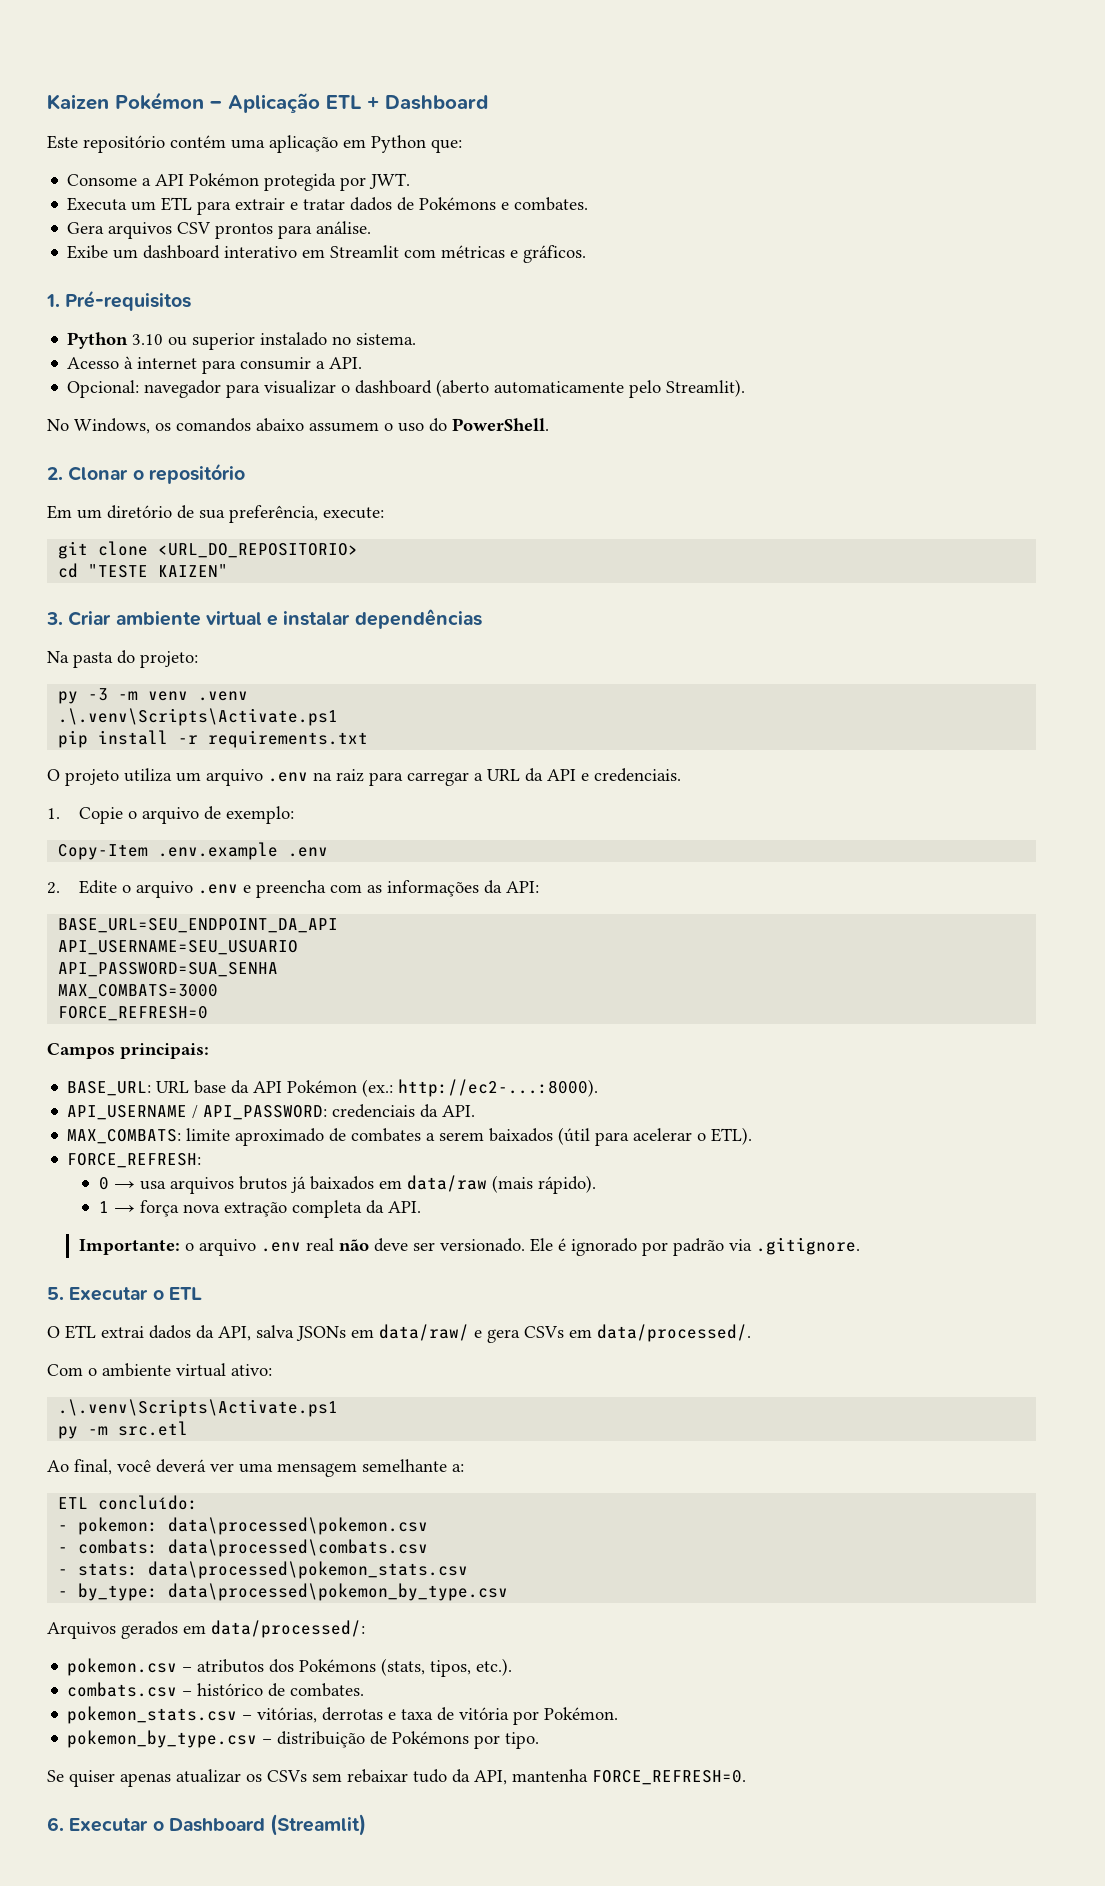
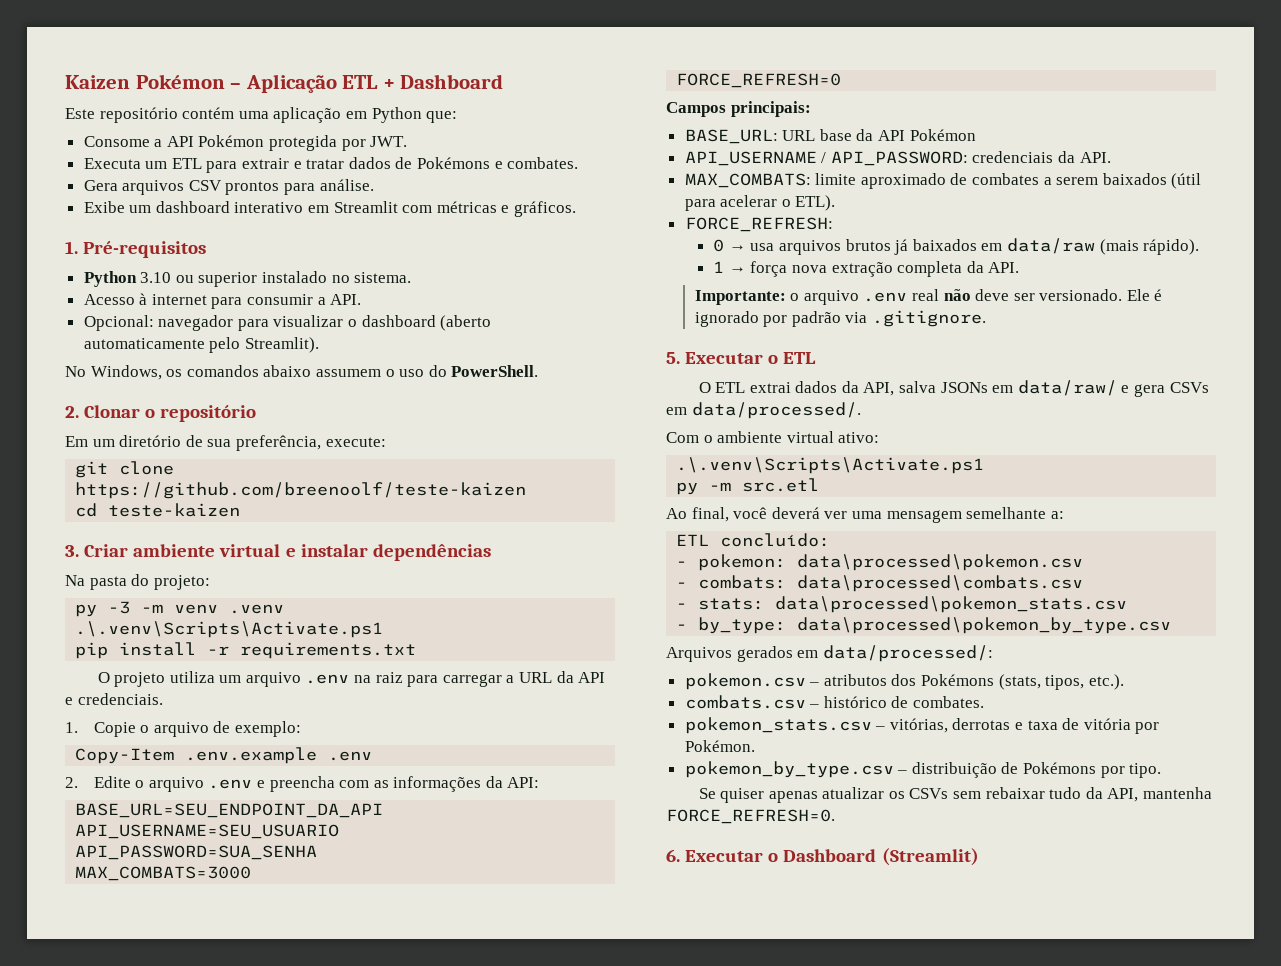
[158,543,359,558] <URL_DO_REPOSITORIO> -> [75,482,527,499] https://github.com/breenoolf/teste-kaizen
[88,564,229,578] "TESTE KAIZEN" -> [108,503,241,517] teste-kaizen
[362,1079,599,1097] (ex.: http://ec2-...:8000). -> (976, 135) none

